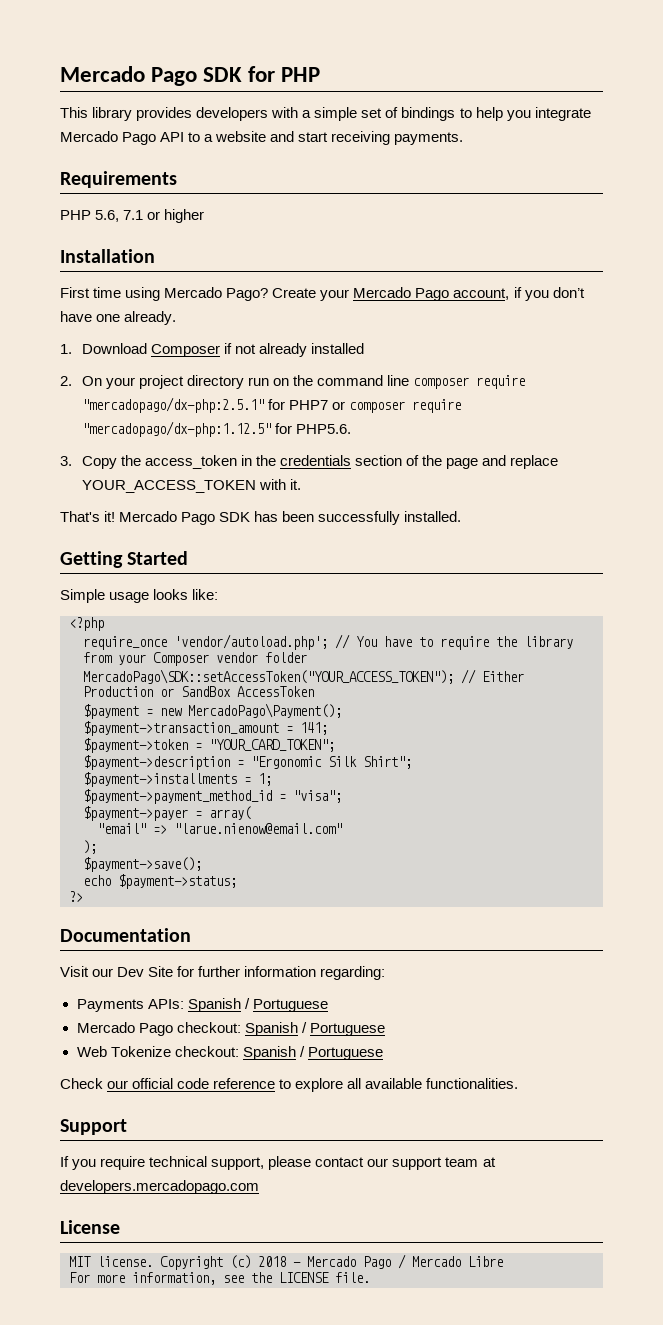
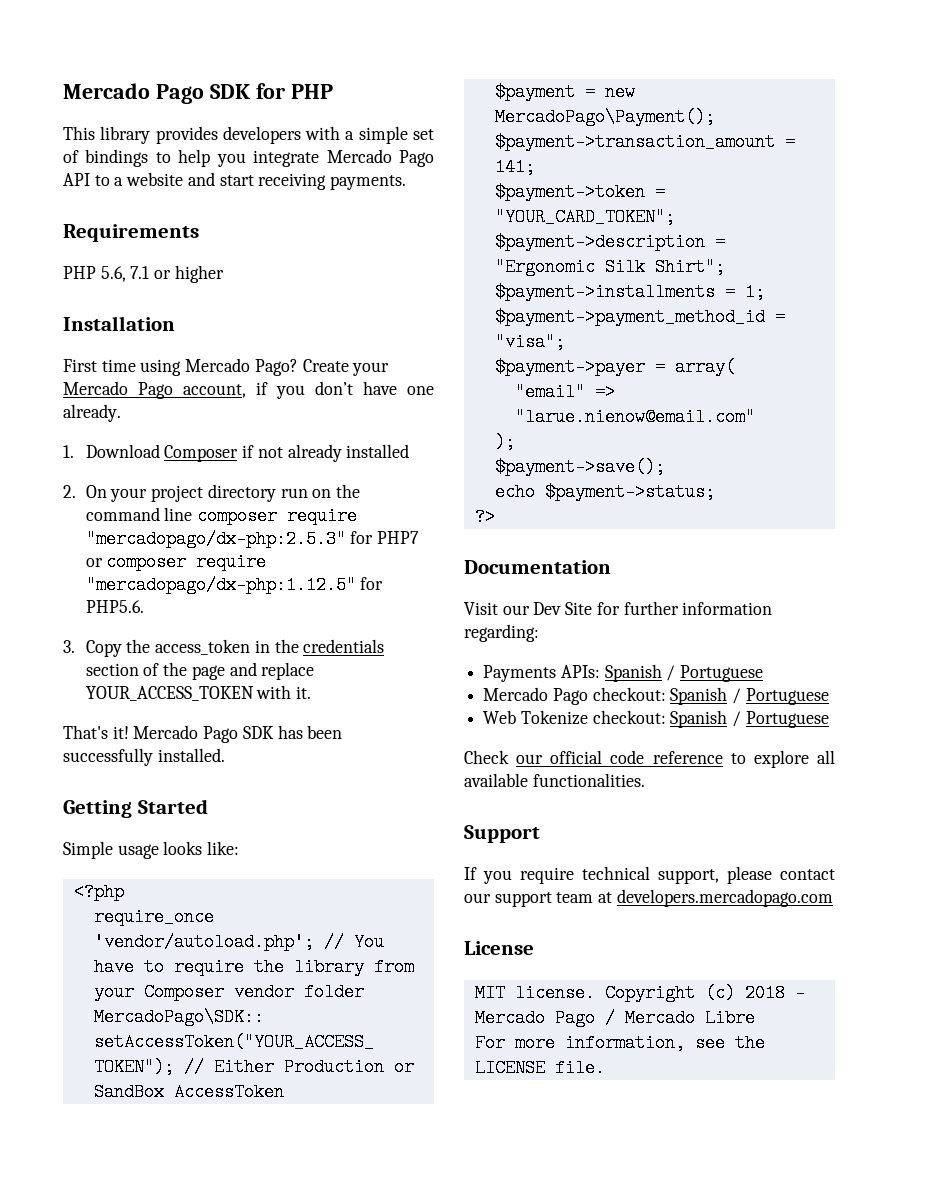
[81,397,264,413] "mercadopago/dx-php:2.5.1" -> [85,530,346,548] "mercadopago/dx-php:2.5.3"

